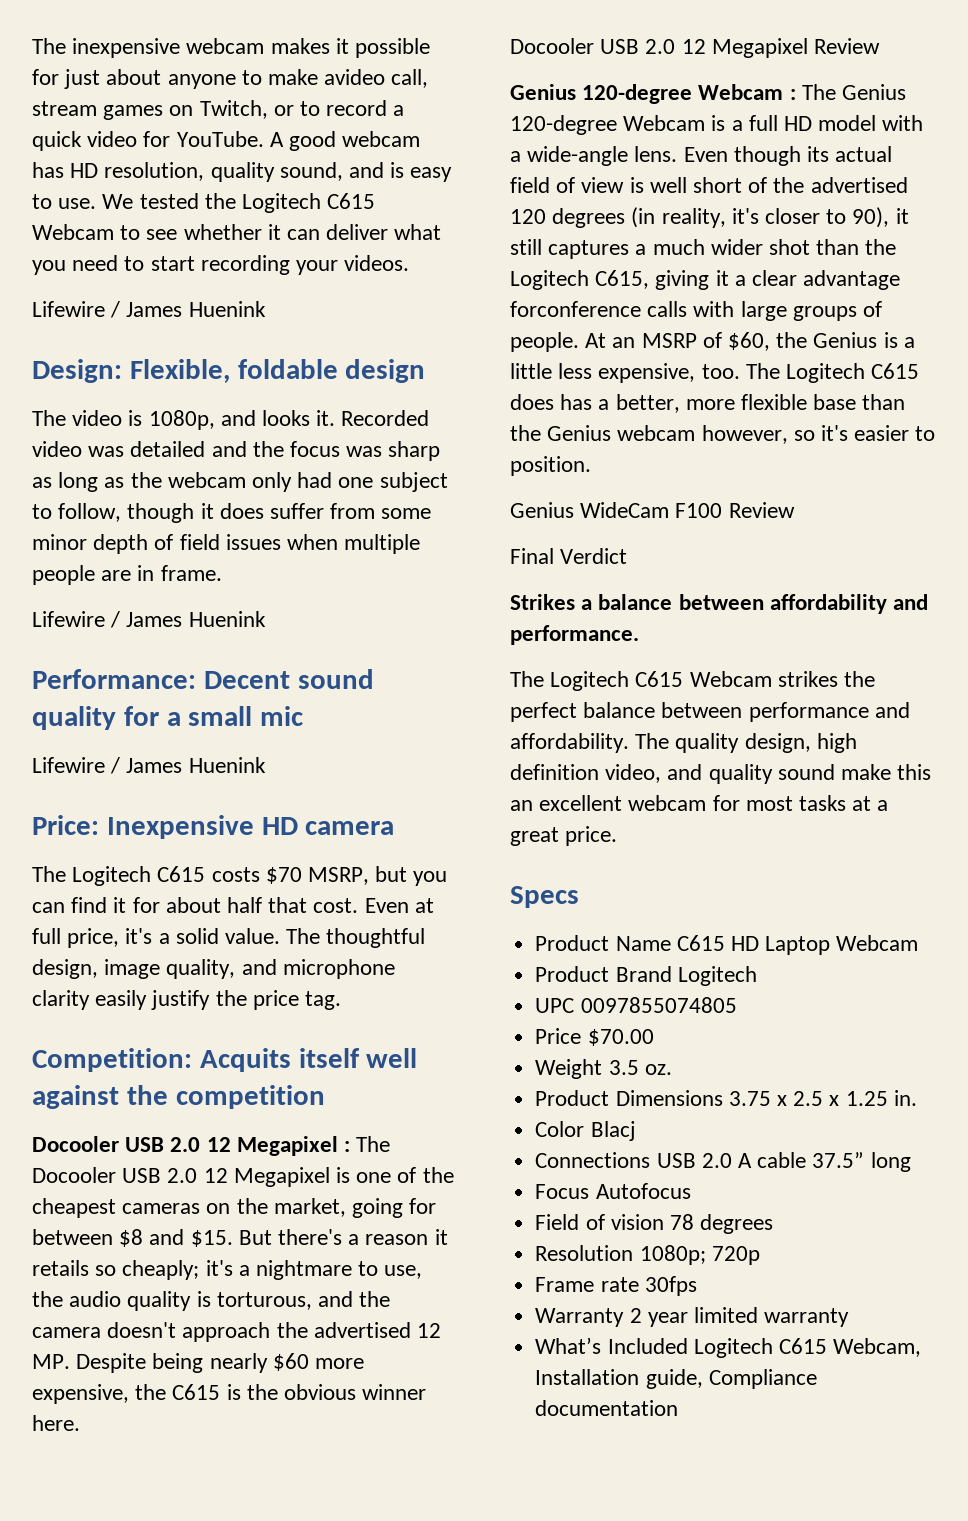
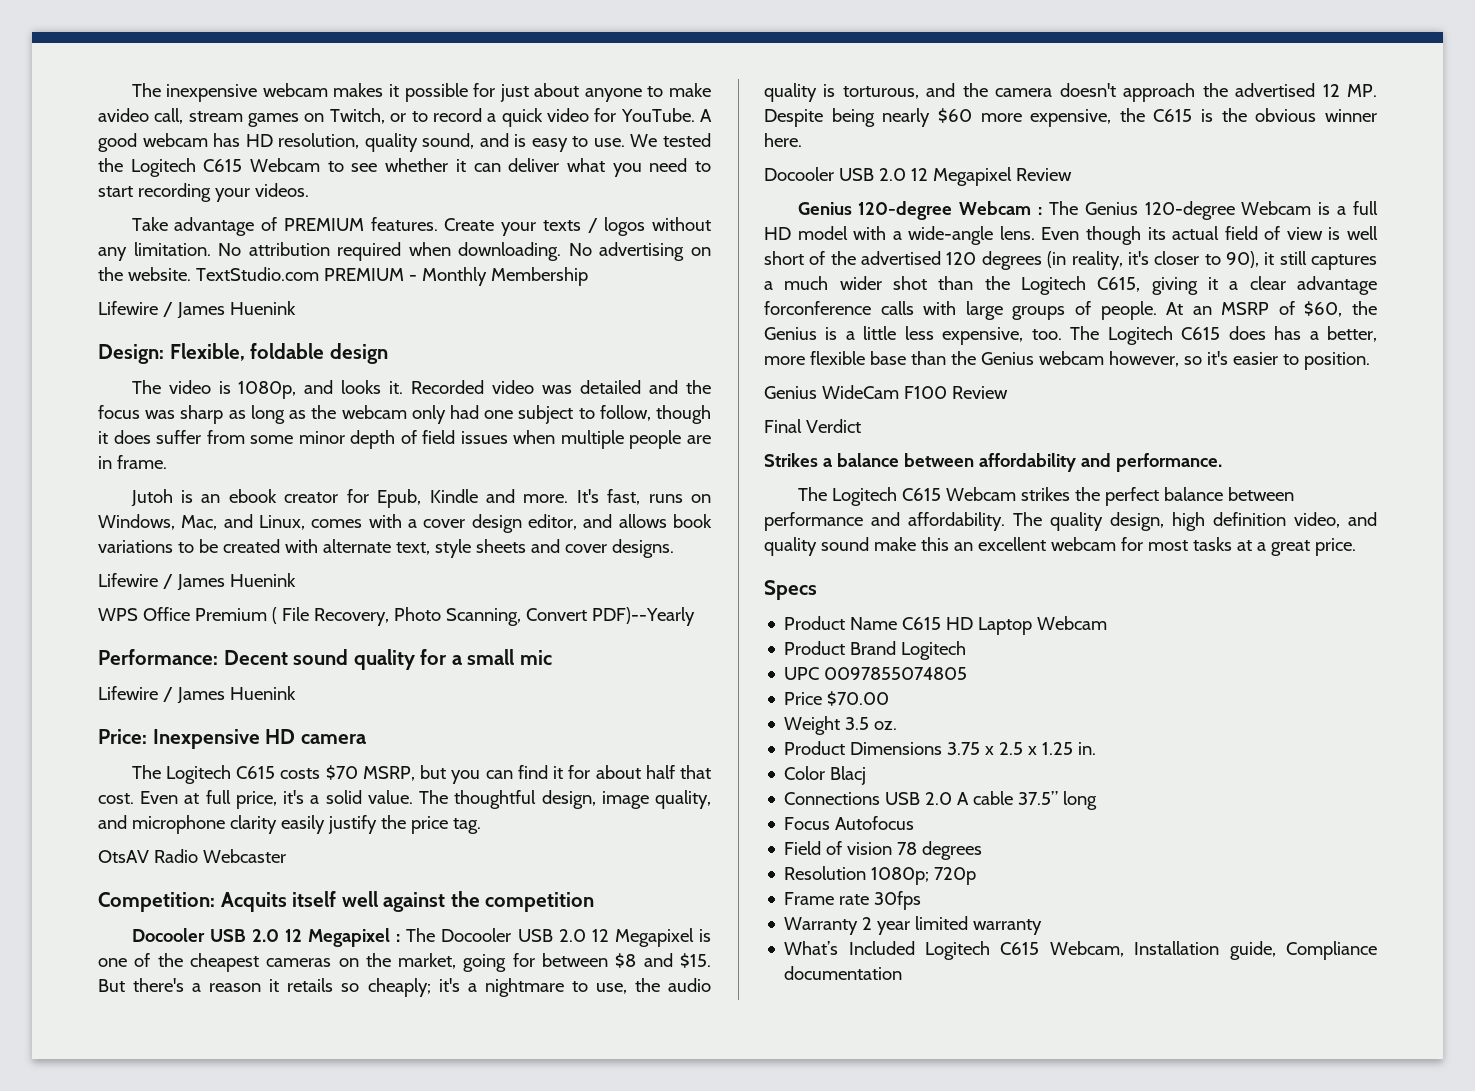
(410, 263) none -> [131,217,711,236] [98,242,711,261] [98,267,588,286] // Take advantage of PREMIUM features. Create your texts / logos without any limitation. No attribution required when downloading. No advertising on the website. TextStudio.com PREMIUM - Monthly Membership
[32,611,266,628] Lifewire / James Huenink -> [130,489,712,508] [98,514,712,533] [98,539,674,558] [98,573,296,591] [98,607,695,626] Jutoh is an ebook creator for Epub, Kindle and more. It's fast, runs on Windows, Mac, and Linux, comes with a cover design editor, and allows book variations to be created with alternate text, style sheets and cover designs. // Lifewire / James Huenink // WPS Office Premium ( File Recovery, Photo Scanning, Convert PDF)--Yearly
(342, 1000) none -> [98,849,286,863] // OtsAV Radio Webcaster

